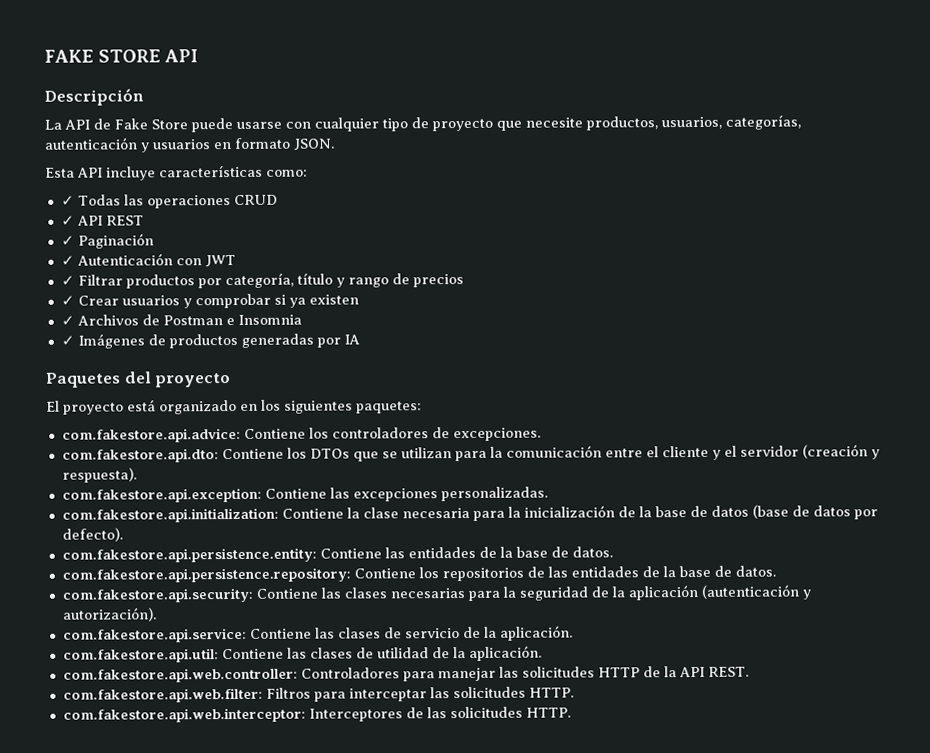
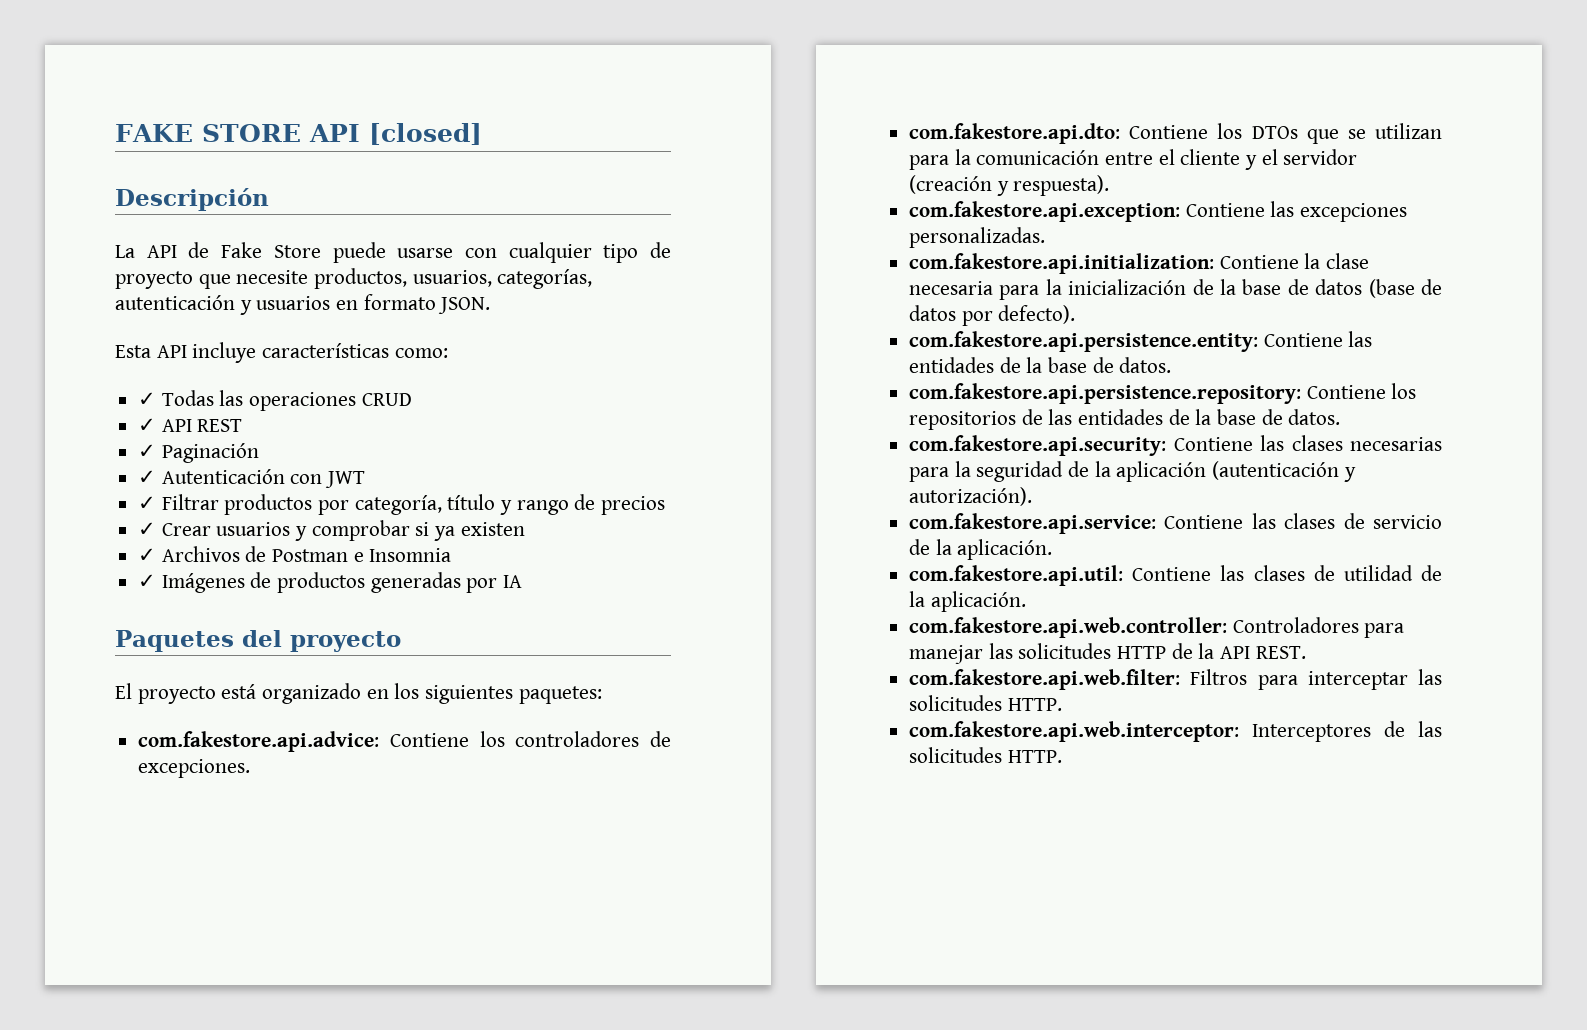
(198, 56) none -> [368,123,482,145] [closed]

